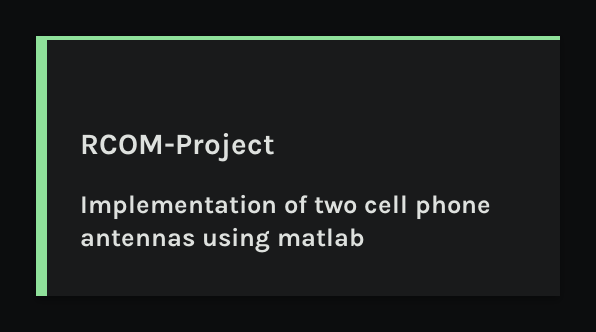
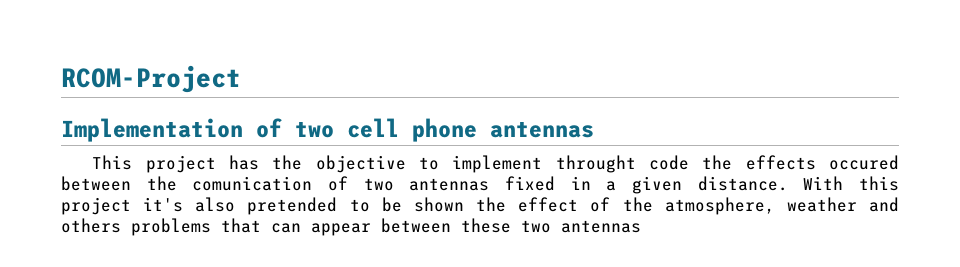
[201,227,365,253] using matlab -> [92,155,899,173] [61,176,899,194] [61,197,899,215] [61,218,641,236] // This project has the objective to implement throught code the effects occured between the comunication of two antennas fixed in a given distance. With this project it's also pretended to be shown the effect of the atmosphere, weather and others problems that can appear between these two antennas

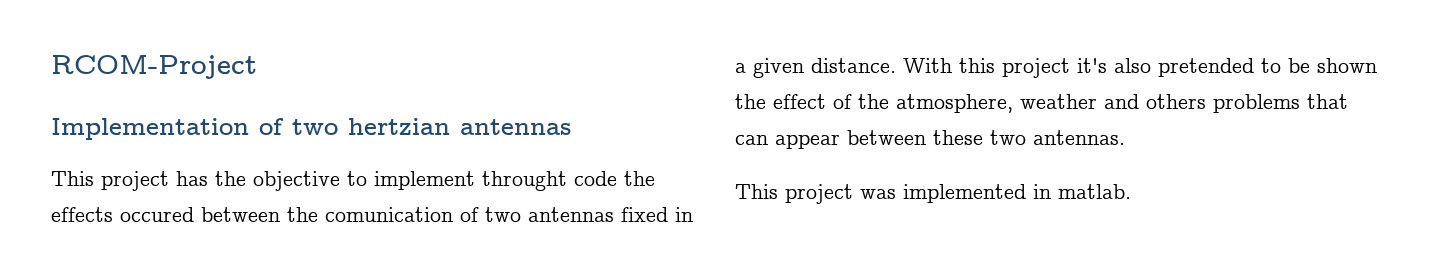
[347,118,477,142] cell phone -> [348,118,450,135] hertzian
[561,220,641,233] antennas -> [1033,130,1125,145] [735,184,1131,204] antennas. // This project was implemented in matlab.

